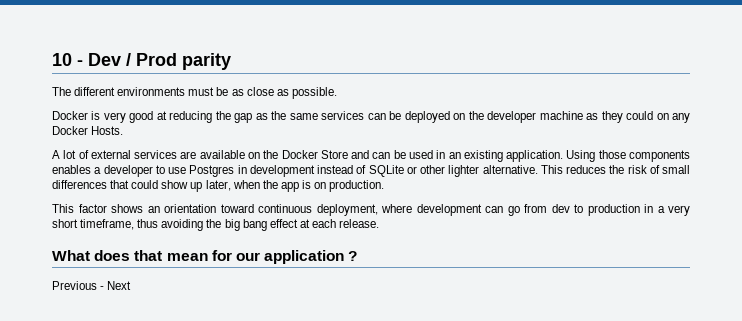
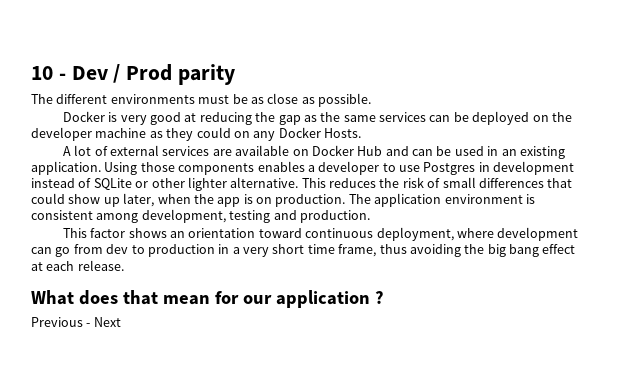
[263,150,348,159] the Docker Store -> [311,145,383,156] Docker Hub
(385, 186) none -> [348,193,535,207] [31,209,370,223] The application environment is consistent among development, testing and production.
[80,219,135,230] timeframe, -> [307,244,377,257] time frame,

